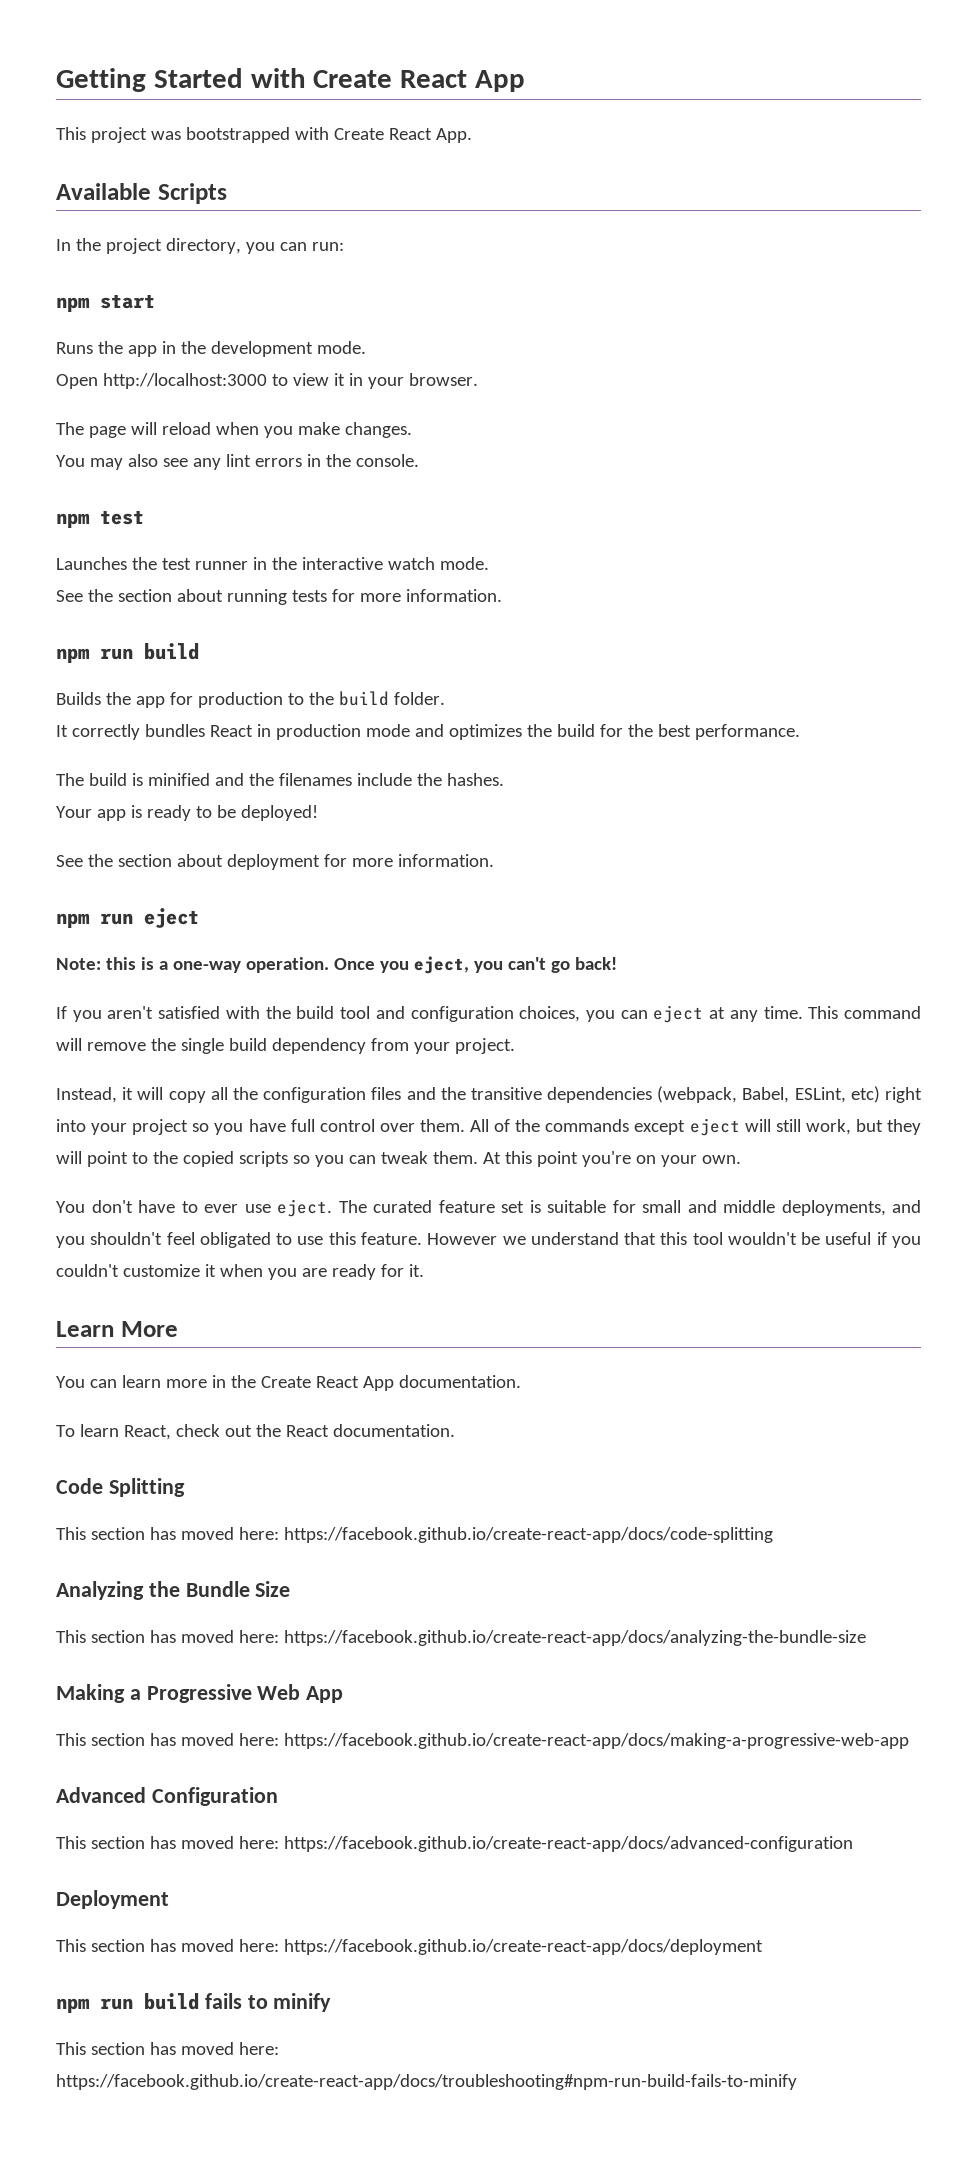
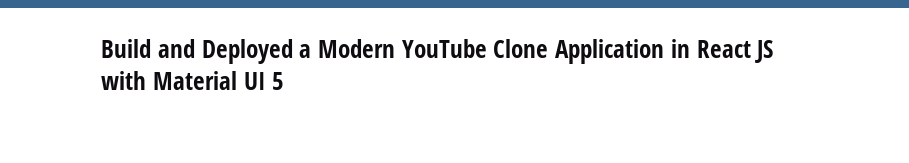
[56,68,526,92] [56,127,472,143] [56,183,227,204] [56,238,344,254] [56,294,155,312] [56,341,366,357] [56,373,478,389] [56,422,412,438] [56,454,419,470] [56,510,144,528] [56,557,489,570] [56,589,502,605] [56,643,199,663] [56,691,445,708] [56,724,800,740] [56,773,504,786] [56,805,318,821] [56,854,494,870] [56,908,199,928] [56,956,617,974] [56,1005,921,1023] [56,1038,515,1054] [56,1086,922,1103] [56,1118,922,1136] [56,1151,741,1167] [56,1199,921,1217] [56,1232,922,1248] [56,1264,424,1280] [56,1321,178,1337] [56,1375,521,1391] [56,1424,455,1440] [56,1478,185,1497] [56,1527,773,1543] [56,1581,291,1600] [56,1630,866,1646] [56,1684,344,1703] [56,1733,909,1749] [56,1787,278,1806] [56,1836,853,1852] [56,1890,169,1909] [56,1939,763,1955] [56,1993,332,2013] [56,2042,279,2055] [56,2074,797,2090] Getting Started with Create React App // This project was bootstrapped with Create React App. // Available Scripts // In the project directory, you can run: // npm start // Runs the app in the development mode. // Open http://localhost:3000 to view it in your browser. // The page will reload when you make changes. // You may also see any lint errors in the console. // npm test // Launches the test runner in the interactive watch mode. // See the section about running tests for more information. // npm run build // Builds the app for production to the build folder. // It correctly bundles React in production mode and optimizes the build for the best performance. // The build is minified and the filenames include the hashes. // Your app is ready to be deployed! // See the section about deployment for more information. // npm run eject // Note: this is a one-way operation. Once you eject, you can't go back! // If you aren't satisfied with the build tool and configuration choices, you can eject at any time. This command will remove the single build dependency from your project. // Instead, it will copy all the configuration files and the transitive dependencies (webpack, Babel, ESLint, etc) right into your project so you have full control over them. All of the commands except eject will still work, but they will point to the copied scripts so you can tweak them. At this point you're on your own. // You don't have to ever use eject. The curated feature set is suitable for small and middle deployments, and you shouldn't feel obligated to use this feature. However we understand that this tool wouldn't be useful if you couldn't customize it when you are ready for it. // Learn More // You can learn more in the Create React App documentation. // To learn React, check out the React documentation. // Code Splitting // This section has moved here: https://facebook.github.io/create-react-app/docs/code-splitting // Analyzing the Bundle Size // This section has moved here: https://facebook.github.io/create-react-app/docs/analyzing-the-bundle-size // Making a Progressive Web App // This section has moved here: https://facebook.github.io/create-react-app/docs/making-a-progressive-web-app // Advanced Configuration // This section has moved here: https://facebook.github.io/create-react-app/docs/advanced-configuration // Deployment // This section has moved here: https://facebook.github.io/create-react-app/docs/deployment // npm run build fails to minify // This section has moved here: https://facebook.github.io/create-react-app/docs/troubleshooting#npm-run-build-fails-to-minify -> [101,39,774,64] [101,71,285,90] Build and Deployed a Modern YouTube Clone Application in React JS with Material UI 5

